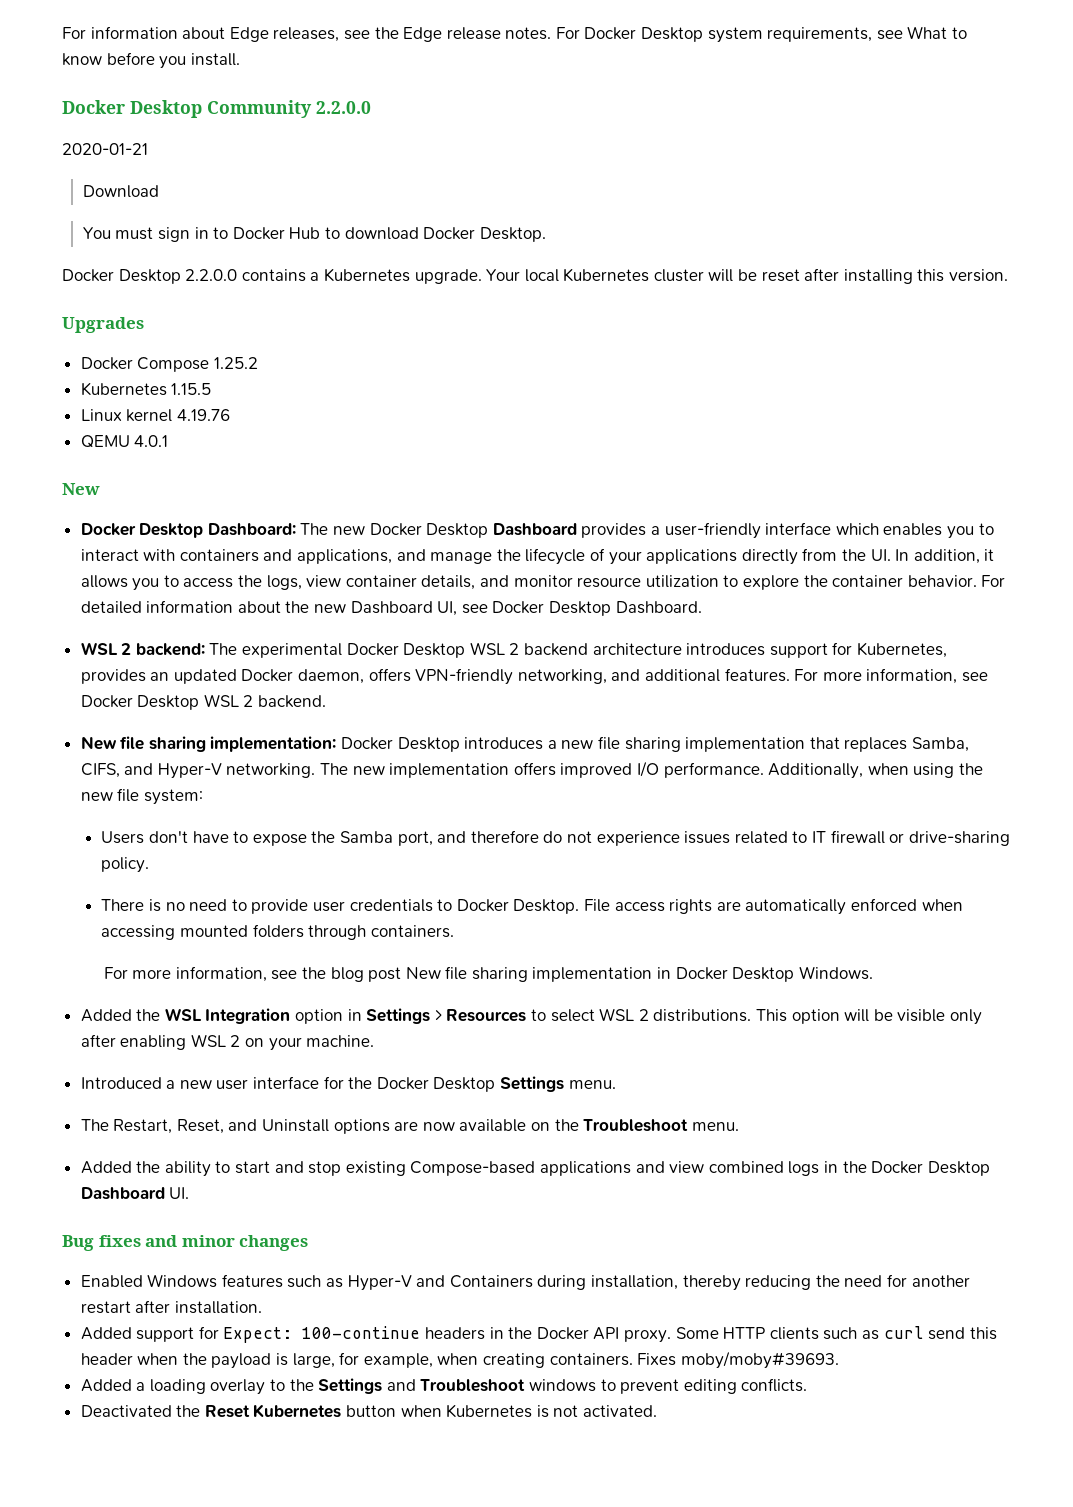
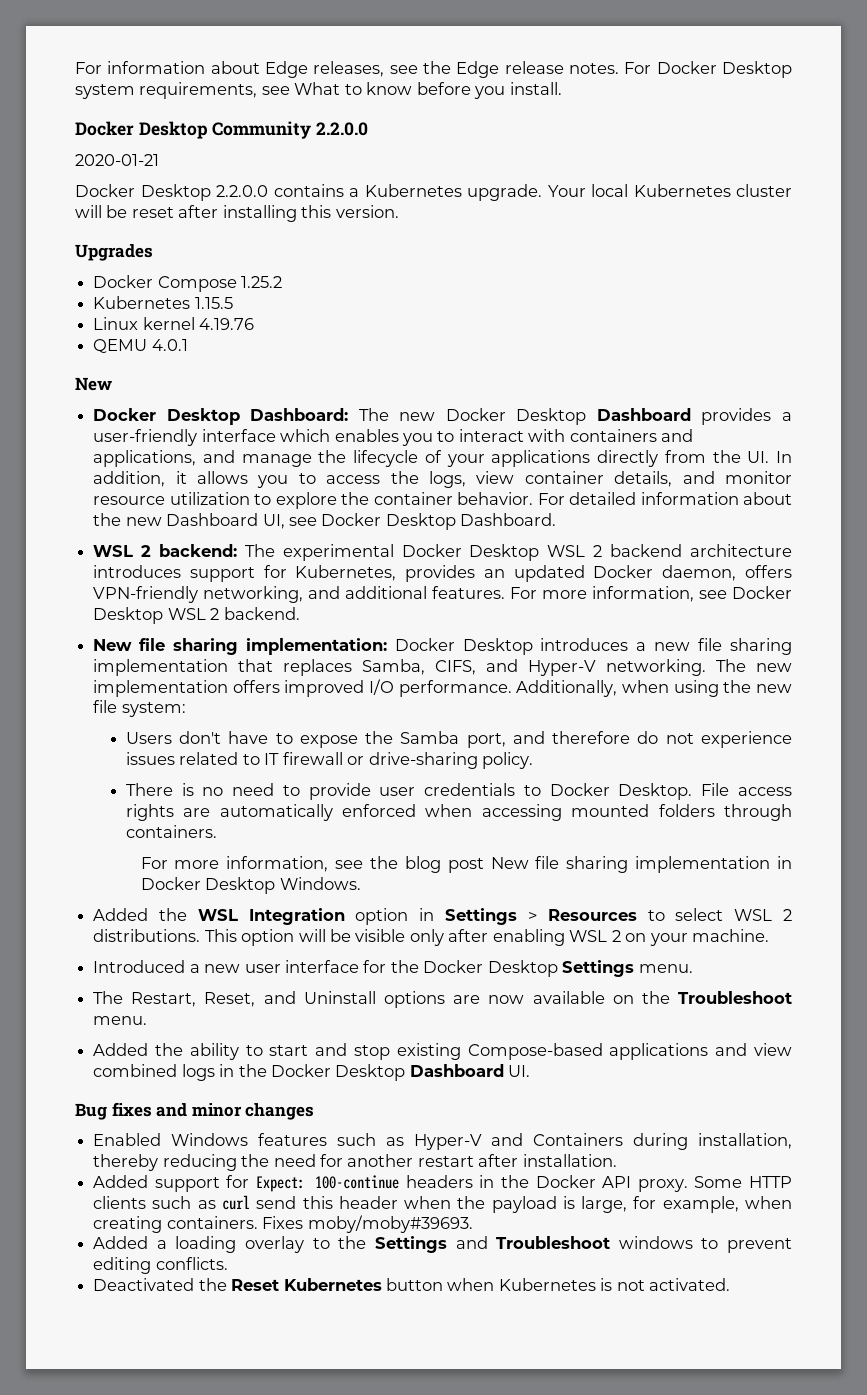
[82,185,159,198] [82,227,546,242] // Download // You must sign in to Docker Hub to download Docker Desktop. -> (159, 160) none

